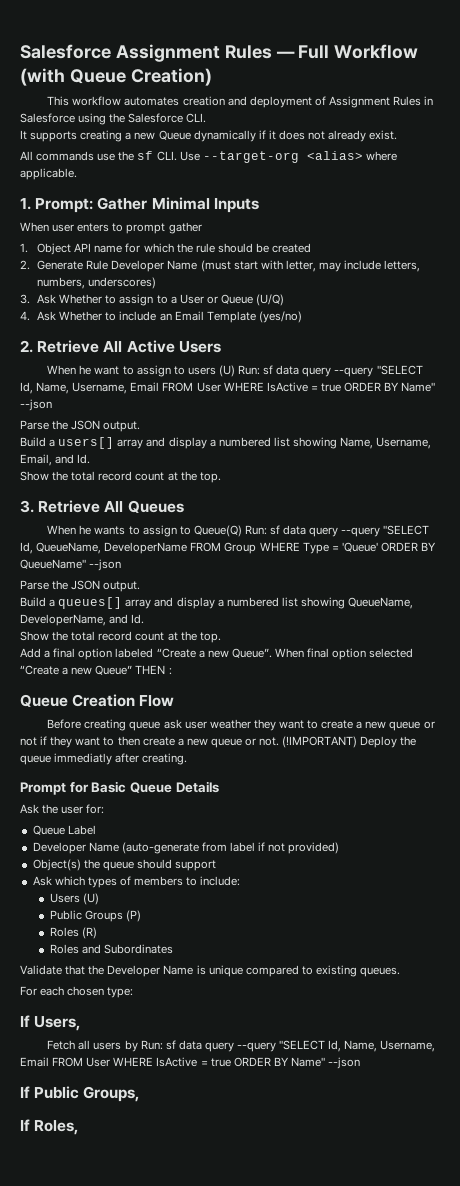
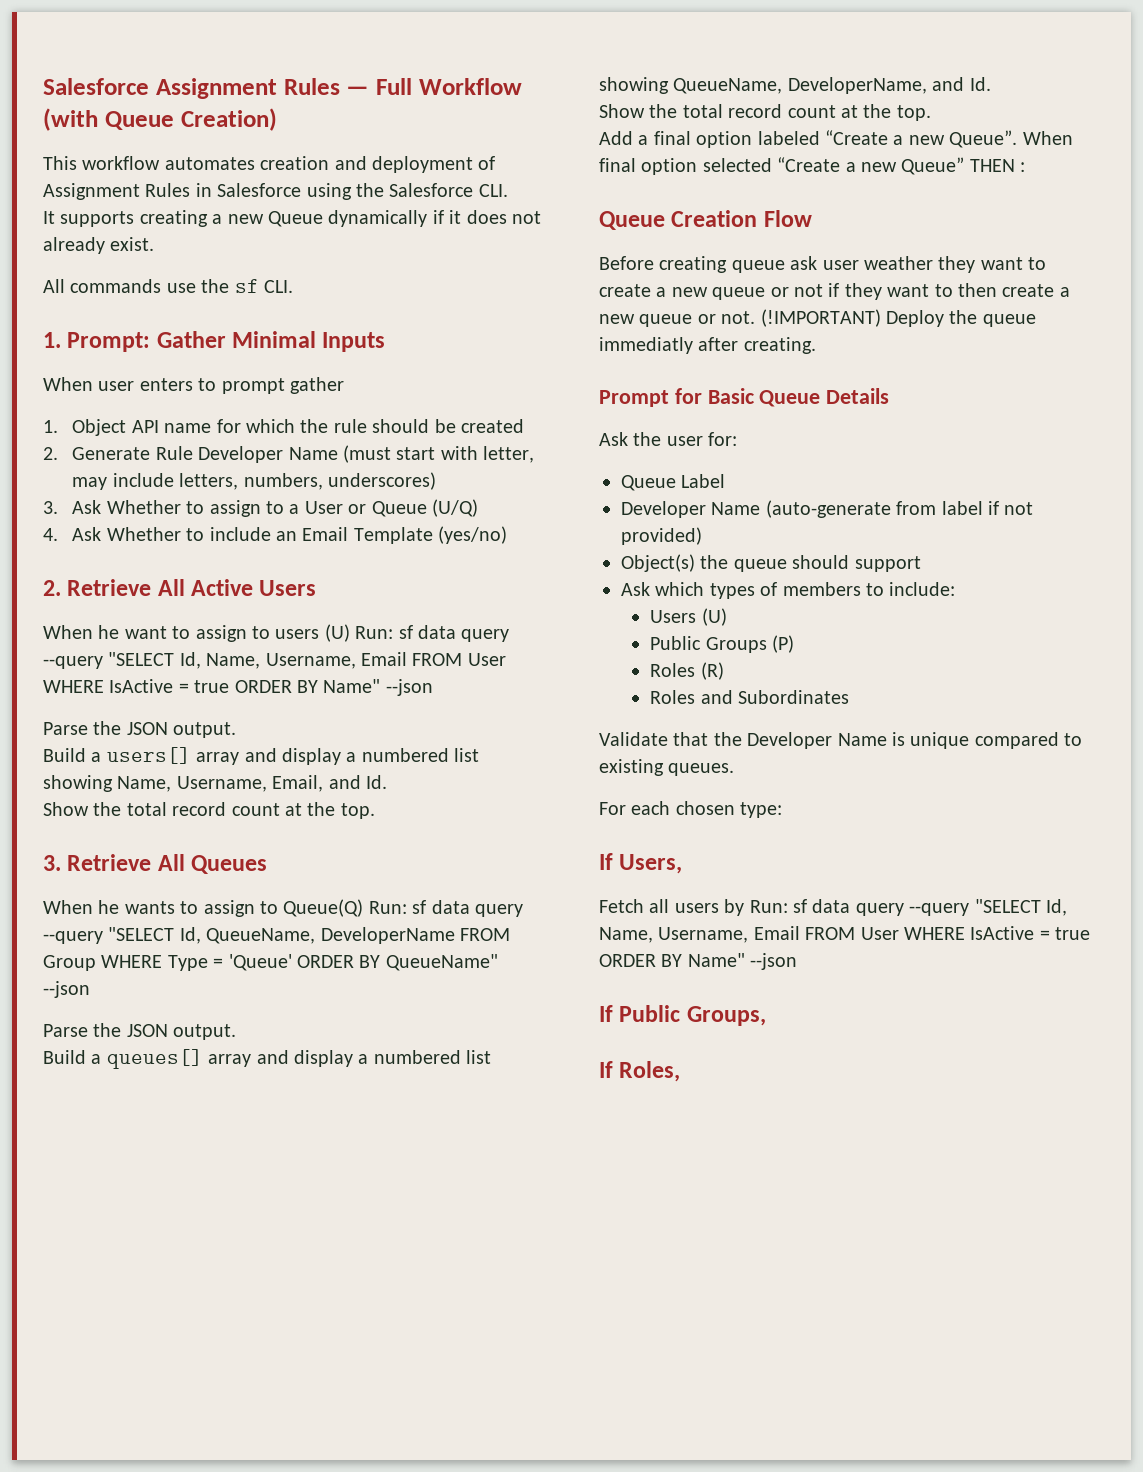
[179,151,397,163] [20,168,77,180] Use --target-org <alias> where applicable. -> (293, 286) none

